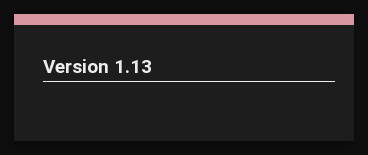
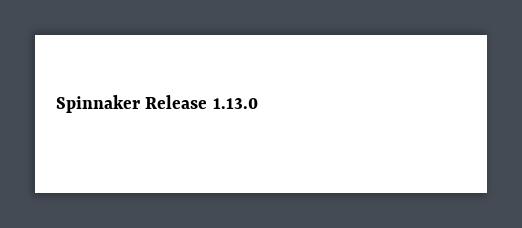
[43,59,153,73] Version 1.13 -> [56,95,258,113] Spinnaker Release 1.13.0

